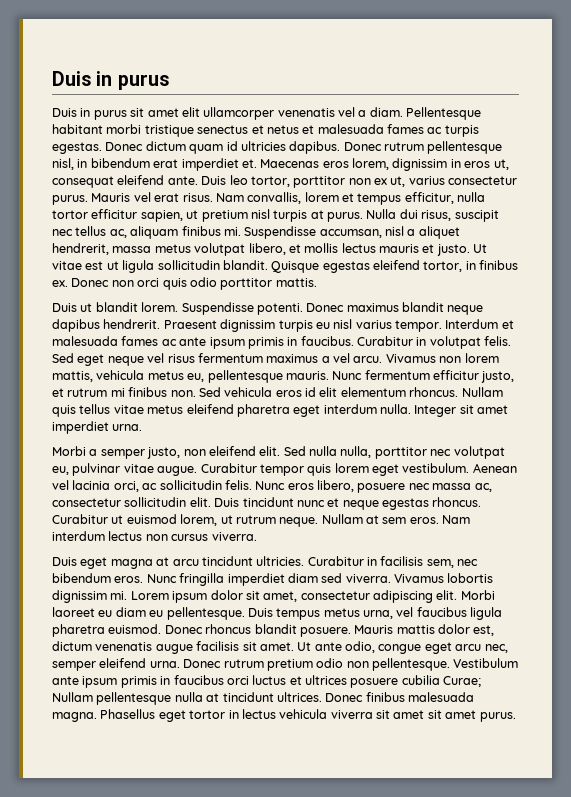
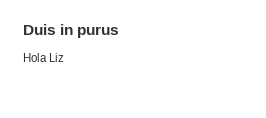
[52,107,482,120] [52,124,479,137] [52,141,503,154] [52,158,509,171] [52,175,518,188] [52,192,486,205] [52,209,499,222] [52,226,460,239] [52,243,488,256] [52,260,519,273] [52,277,317,290] [52,302,484,315] [52,319,514,332] [52,336,512,349] [52,353,499,366] [52,370,515,383] [52,387,503,397] [52,404,509,417] [52,421,143,434] [52,446,505,459] [52,463,517,476] [52,480,492,493] [52,497,482,510] [52,514,471,527] [52,531,257,541] [52,556,479,569] [52,573,494,586] [52,590,495,603] [52,607,503,620] [52,624,495,637] [52,641,508,654] [52,658,519,671] [52,675,482,688] [52,692,474,705] [52,709,516,722] Duis in purus sit amet elit ullamcorper venenatis vel a diam. Pellentesque habitant morbi tristique senectus et netus et malesuada fames ac turpis egestas. Donec dictum quam id ultricies dapibus. Donec rutrum pellentesque nisl, in bibendum erat imperdiet et. Maecenas eros lorem, dignissim in eros ut, consequat eleifend ante. Duis leo tortor, porttitor non ex ut, varius consectetur purus. Mauris vel erat risus. Nam convallis, lorem et tempus efficitur, nulla tortor efficitur sapien, ut pretium nisl turpis at purus. Nulla dui risus, suscipit nec tellus ac, aliquam finibus mi. Suspendisse accumsan, nisl a aliquet hendrerit, massa metus volutpat libero, et mollis lectus mauris et justo. Ut vitae est ut ligula sollicitudin blandit. Quisque egestas eleifend tortor, in finibus ex. Donec non orci quis odio porttitor mattis. // Duis ut blandit lorem. Suspendisse potenti. Donec maximus blandit neque dapibus hendrerit. Praesent dignissim turpis eu nisl varius tempor. Interdum et malesuada fames ac ante ipsum primis in faucibus. Curabitur in volutpat felis. Sed eget neque vel risus fermentum maximus a vel arcu. Vivamus non lorem mattis, vehicula metus eu, pellentesque mauris. Nunc fermentum efficitur justo, et rutrum mi finibus non. Sed vehicula eros id elit elementum rhoncus. Nullam quis tellus vitae metus eleifend pharetra eget interdum nulla. Integer sit amet imperdiet urna. // Morbi a semper justo, non eleifend elit. Sed nulla nulla, porttitor nec volutpat eu, pulvinar vitae augue. Curabitur tempor quis lorem eget vestibulum. Aenean vel lacinia orci, ac sollicitudin felis. Nunc eros libero, posuere nec massa ac, consectetur sollicitudin elit. Duis tincidunt nunc et neque egestas rhoncus. Curabitur ut euismod lorem, ut rutrum neque. Nullam at sem eros. Nam interdum lectus non cursus viverra. // Duis eget magna at arcu tincidunt ultricies. Curabitur in facilisis sem, nec bibendum eros. Nunc fringilla imperdiet diam sed viverra. Vivamus lobortis dignissim mi. Lorem ipsum dolor sit amet, consectetur adipiscing elit. Morbi laoreet eu diam eu pellentesque. Duis tempus metus urna, vel faucibus ligula pharetra euismod. Donec rhoncus blandit posuere. Mauris mattis dolor est, dictum venenatis augue facilisis sit amet. Ut ante odio, congue eget arcu nec, semper eleifend urna. Donec rutrum pretium odio non pellentesque. Vestibulum ante ipsum primis in faucibus orci luctus et ultrices posuere cubilia Curae; Nullam pellentesque nulla at tincidunt ultrices. Donec finibus malesuada magna. Phasellus eget tortor in lectus vehicula viverra sit amet sit amet purus. -> [23,53,65,62] Hola Liz

